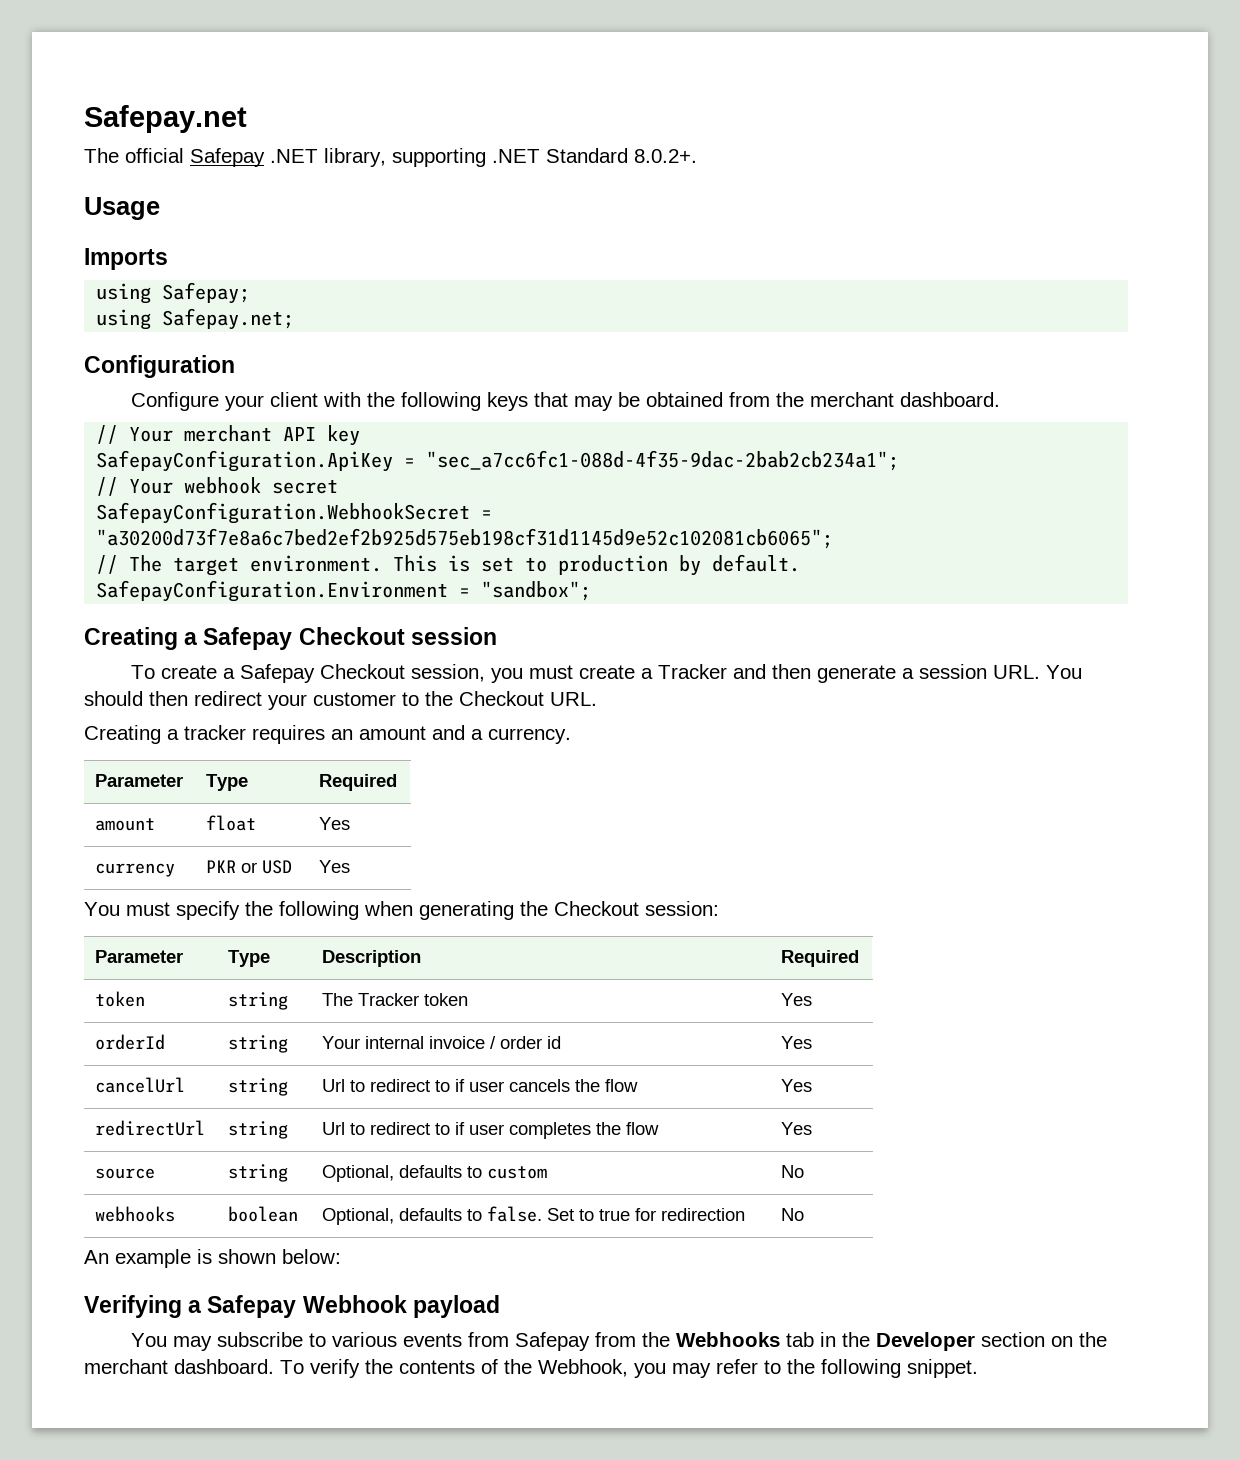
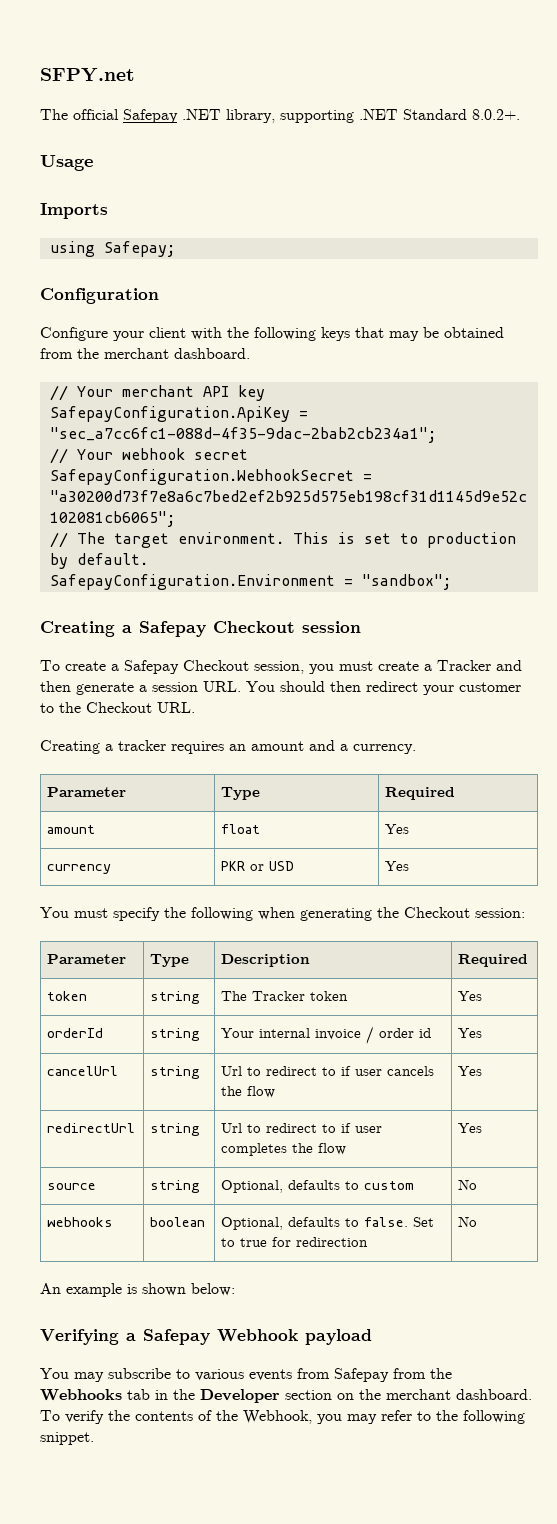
[84,105,247,133] Safepay.net -> [40,68,135,82] SFPY.net
[96,308,295,330] // using Safepay.net; -> (175, 249) none

